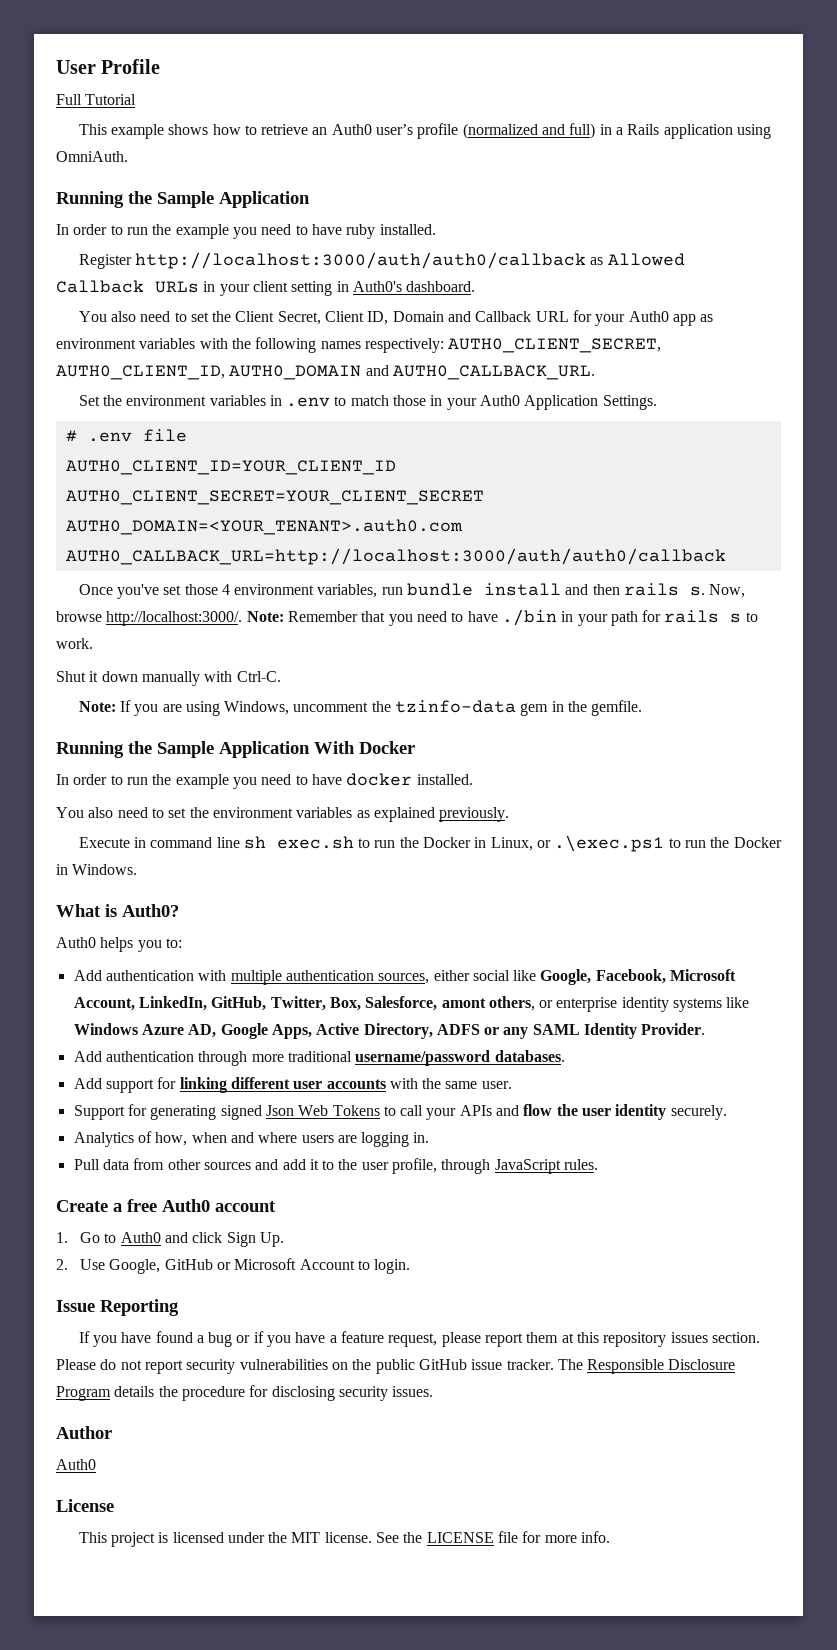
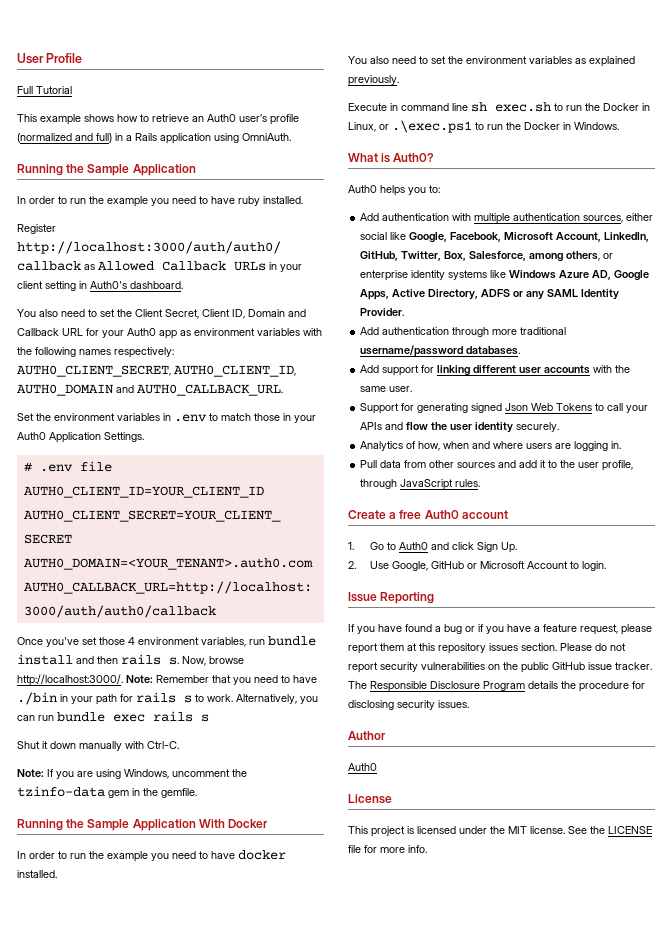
(93, 643) none -> [236,694,318,704] [17,711,209,722] Alternatively, you can run bundle exec rails s
[441,998,486,1008] amont -> [529,253,564,262] among

